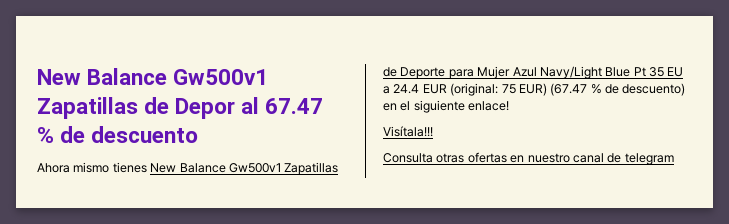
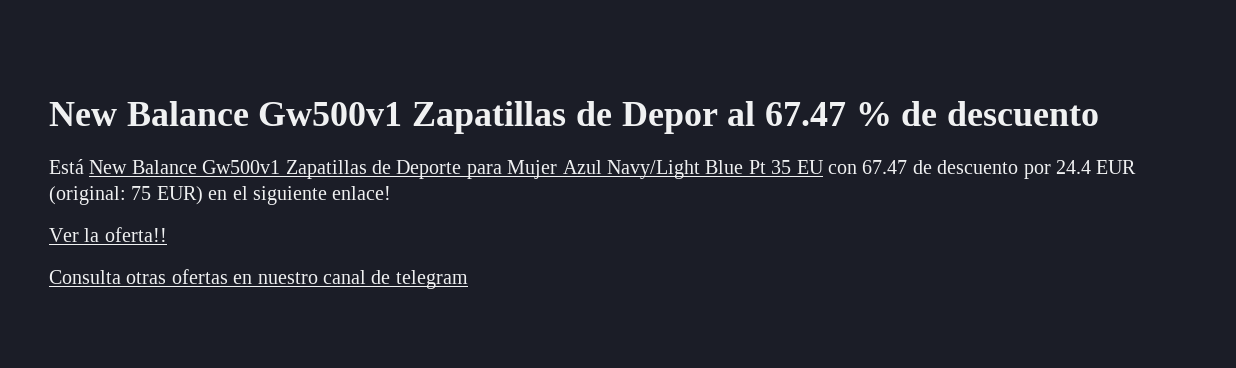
[37,162,147,173] Ahora mismo tienes -> [49,159,84,174] Está
[383,86,390,94] a -> [827,160,1051,179] con 67.47 de descuento por
[550,83,686,96] (67.47 % de descuento) -> (203, 195) none
[383,126,433,137] Visítala!!! -> [49,227,167,242] Ver la oferta!!

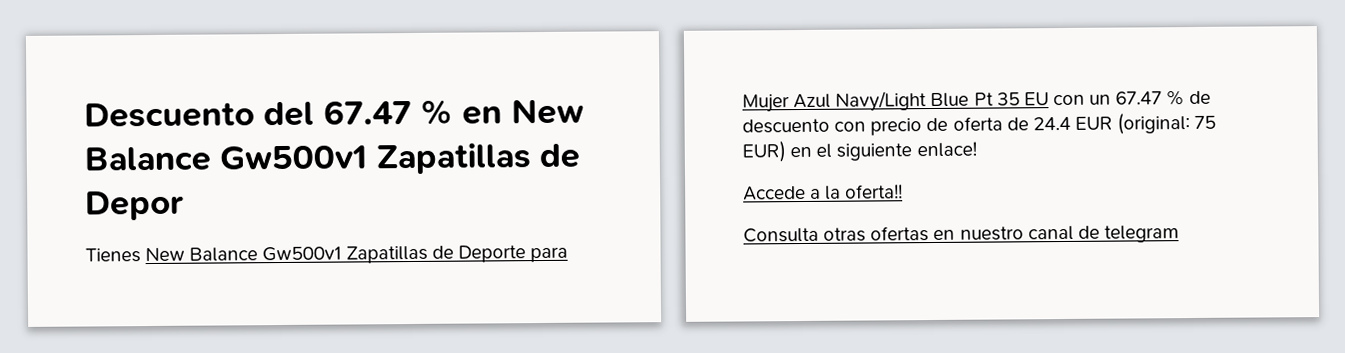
(49, 114) none -> [84,99,503,128] Descuento del 67.47 % en
[727,101,1100,126] [49,159,84,174] al 67.47 % de descuento // Está -> [85,248,141,263] // Tienes
[862,160,1051,179] 67.47 de descuento por -> [1089,90,1212,106] [742,116,1029,136] un 67.47 % de descuento con precio de oferta de
[49,228,79,242] Ver -> [743,185,822,201] Accede a

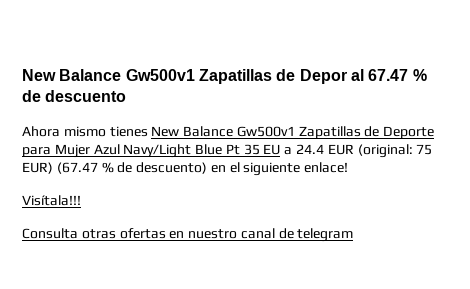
[84,99,503,128] Descuento del 67.47 % en -> (22, 75) none
[85,248,141,263] // Tienes -> [350,69,427,81] [22,90,127,102] [22,126,148,137] al 67.47 % de descuento // Ahora mismo tienes
[1052,90,1212,106] [742,116,1029,136] con un 67.47 % de descuento con precio de oferta de -> [284,147,293,155] a
(786, 152) none -> [56,162,208,174] (67.47 % de descuento)
[743,184,904,201] Accede a la oferta!! -> [22,195,81,206] Visítala!!!

